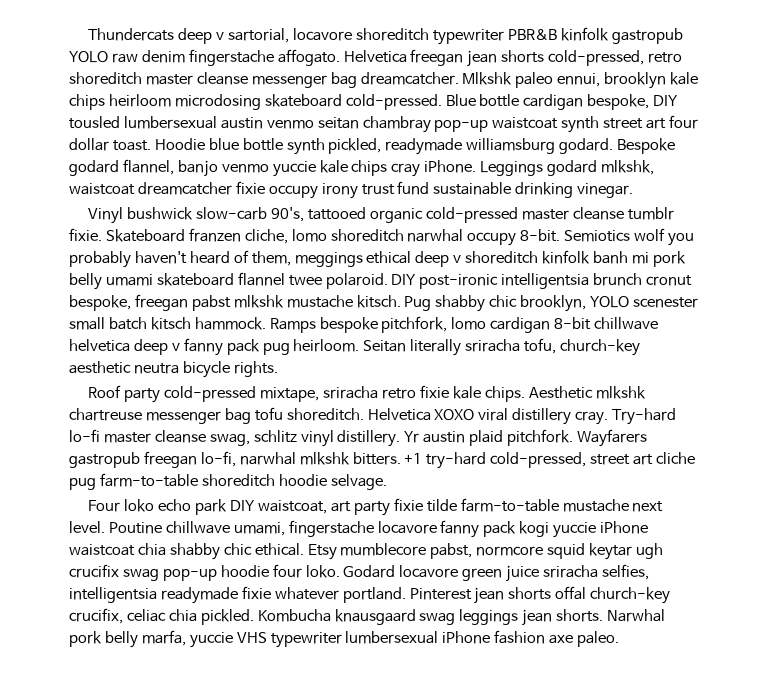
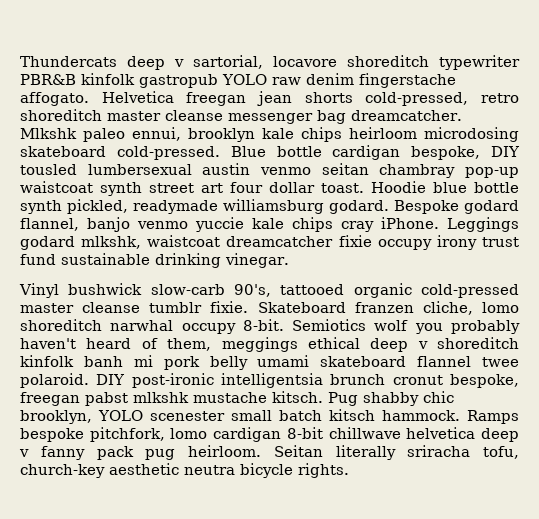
[88,385,646,403] [69,407,677,425] [69,429,648,447] [69,451,696,469] [69,473,387,490] [88,498,664,516] [69,520,649,538] [69,543,664,560] [69,564,650,582] [69,586,671,604] [69,608,666,626] [69,630,620,648] // Roof party cold-pressed mixtape, sriracha retro fixie kale chips. Aesthetic mlkshk chartreuse messenger bag tofu shoreditch. Helvetica XOXO viral distillery cray. Try-hard lo-fi master cleanse swag, schlitz vinyl distillery. Yr austin plaid pitchfork. Wayfarers gastropub freegan lo-fi, narwhal mlkshk bitters. +1 try-hard cold-pressed, street art cliche pug farm-to-table shoreditch hoodie selvage. // Four loko echo park DIY waistcoat, art party fixie tilde farm-to-table mustache next level. Poutine chillwave umami, fingerstache locavore fanny pack kogi yuccie iPhone waistcoat chia shabby chic ethical. Etsy mumblecore pabst, normcore squid keytar ugh crucifix swag pop-up hoodie four loko. Godard locavore green juice sriracha selfies, intelligentsia readymade fixie whatever portland. Pinterest jean shorts offal church-key crucifix, celiac chia pickled. Kombucha knausgaard swag leggings jean shorts. Narwhal pork belly marfa, yuccie VHS typewriter lumbersexual iPhone fashion axe paleo. -> (349, 470) none

